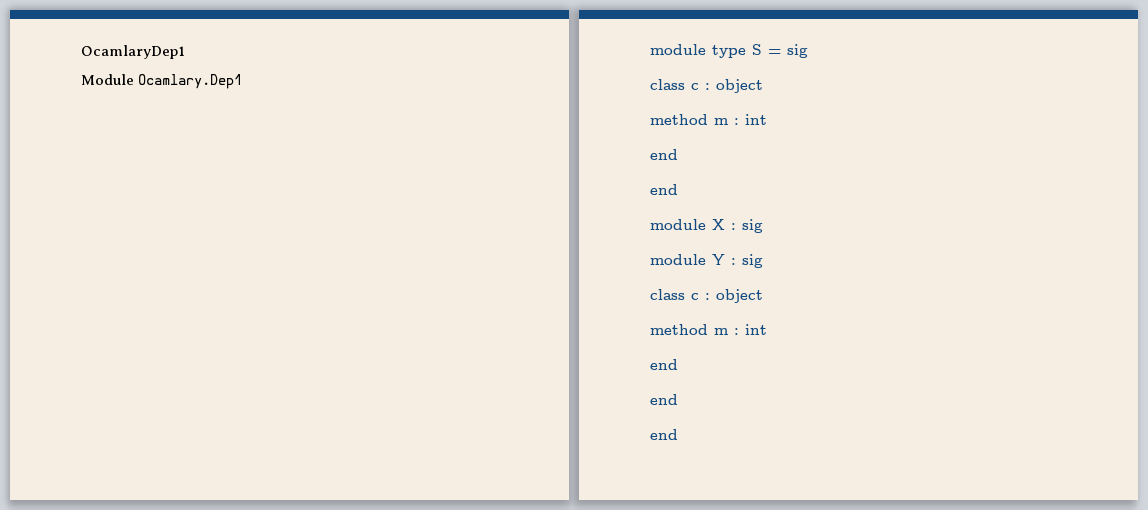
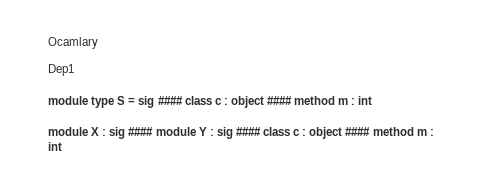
[81,45,185,59] [81,74,243,89] OcamlaryDep1 // Module Ocamlary.Dep1 -> [48,37,98,49] [48,64,74,76] Ocamlary // Dep1
[650,79,763,93] [650,114,767,125] [650,149,678,160] [650,184,678,195] // class c : object // method m : int // end // end -> [157,96,373,108] #### class c : object #### method m : int
(763, 226) // -> [128,127,154,136] ####
[650,289,763,303] [650,324,767,335] [650,359,678,370] [650,394,678,405] [650,429,678,440] // class c : object // method m : int // end // end // end -> [235,127,434,139] [48,142,62,151] #### class c : object #### method m : int

